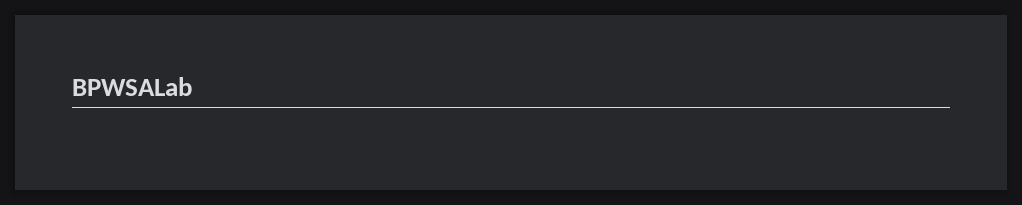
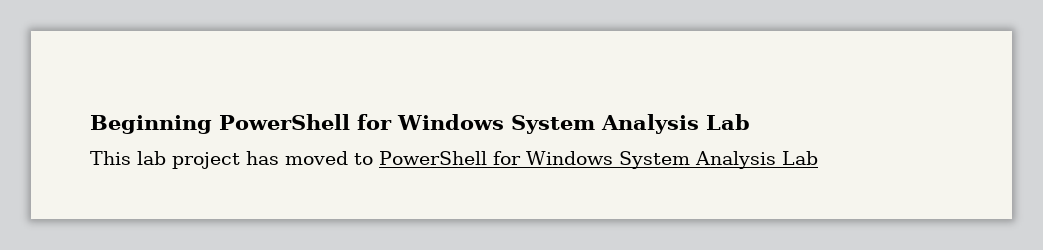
[72,77,192,96] BPWSALab -> [90,114,750,134] [90,151,818,169] Beginning PowerShell for Windows System Analysis Lab // This lab project has moved to PowerShell for Windows System Analysis Lab

